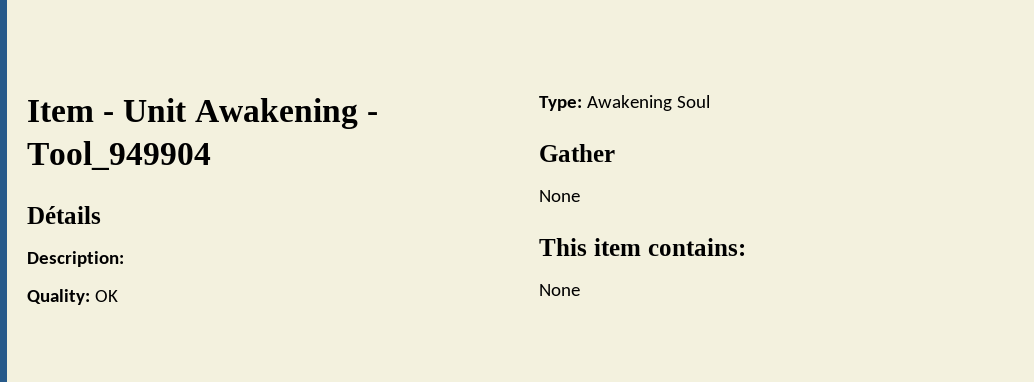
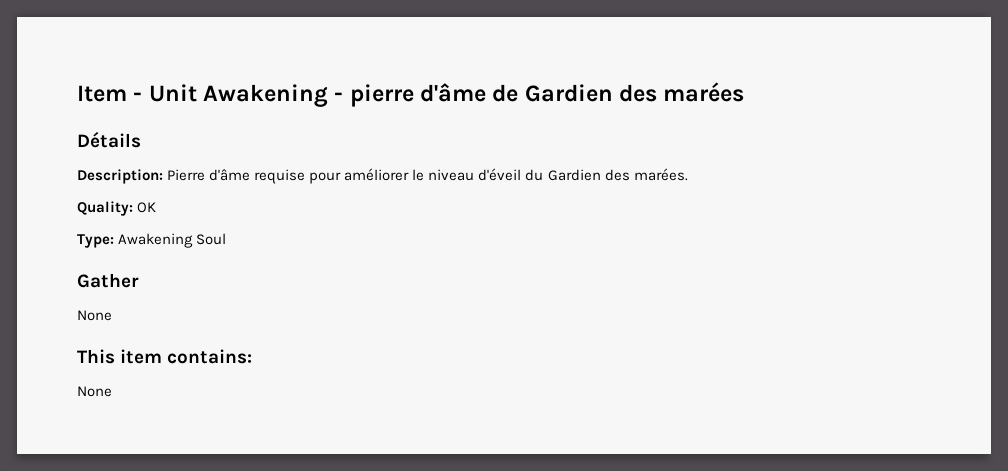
[27,141,211,170] [27,206,101,224] [27,251,124,267] Tool_949904 // Détails // Description: -> [349,82,745,107] [77,132,141,148] [77,168,688,184] pierre d'âme de Gardien des marées // Détails // Description: Pierre d'âme requise pour améliorer le niveau d'éveil du Gardien des marées.

